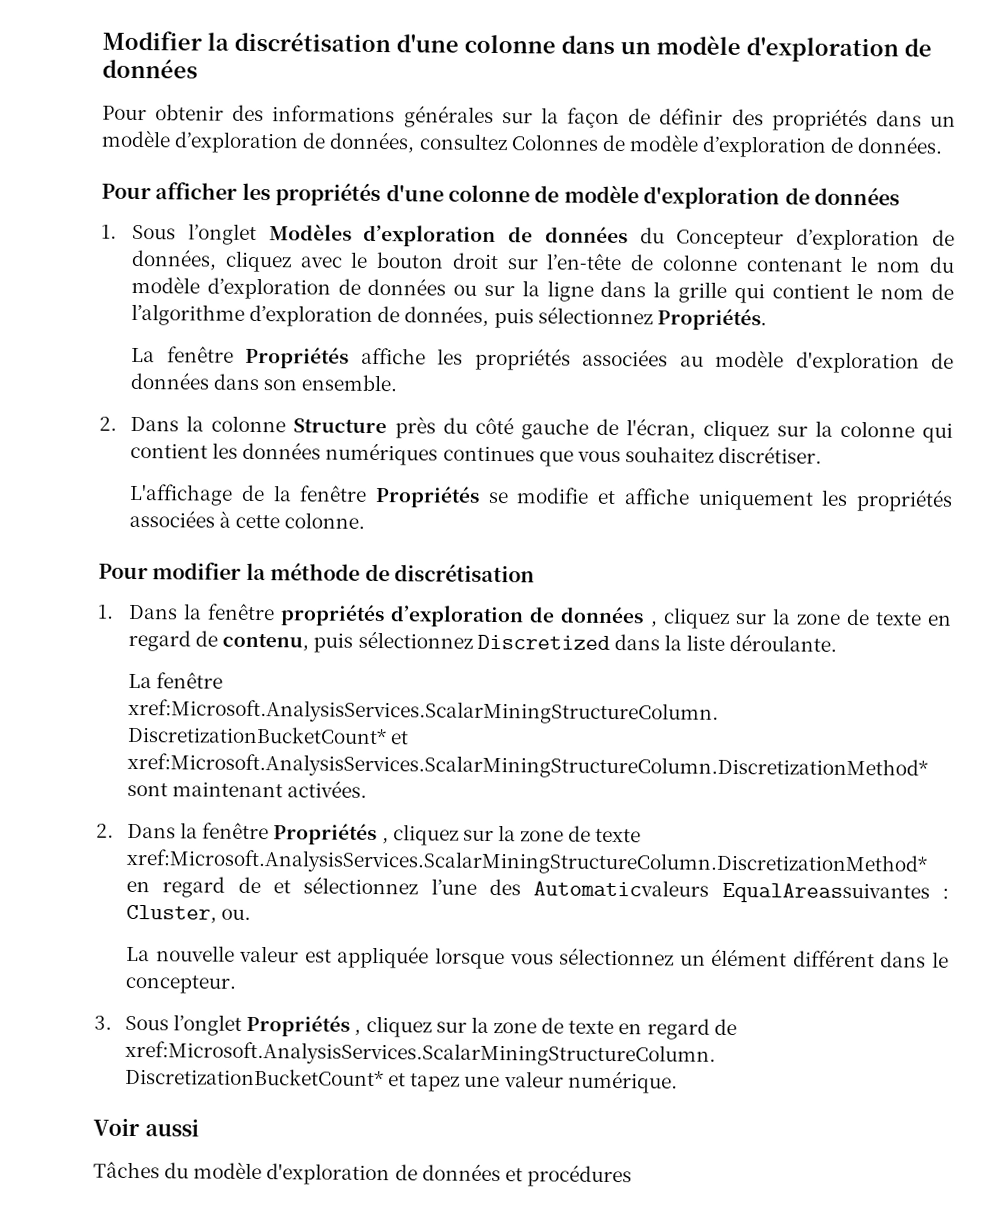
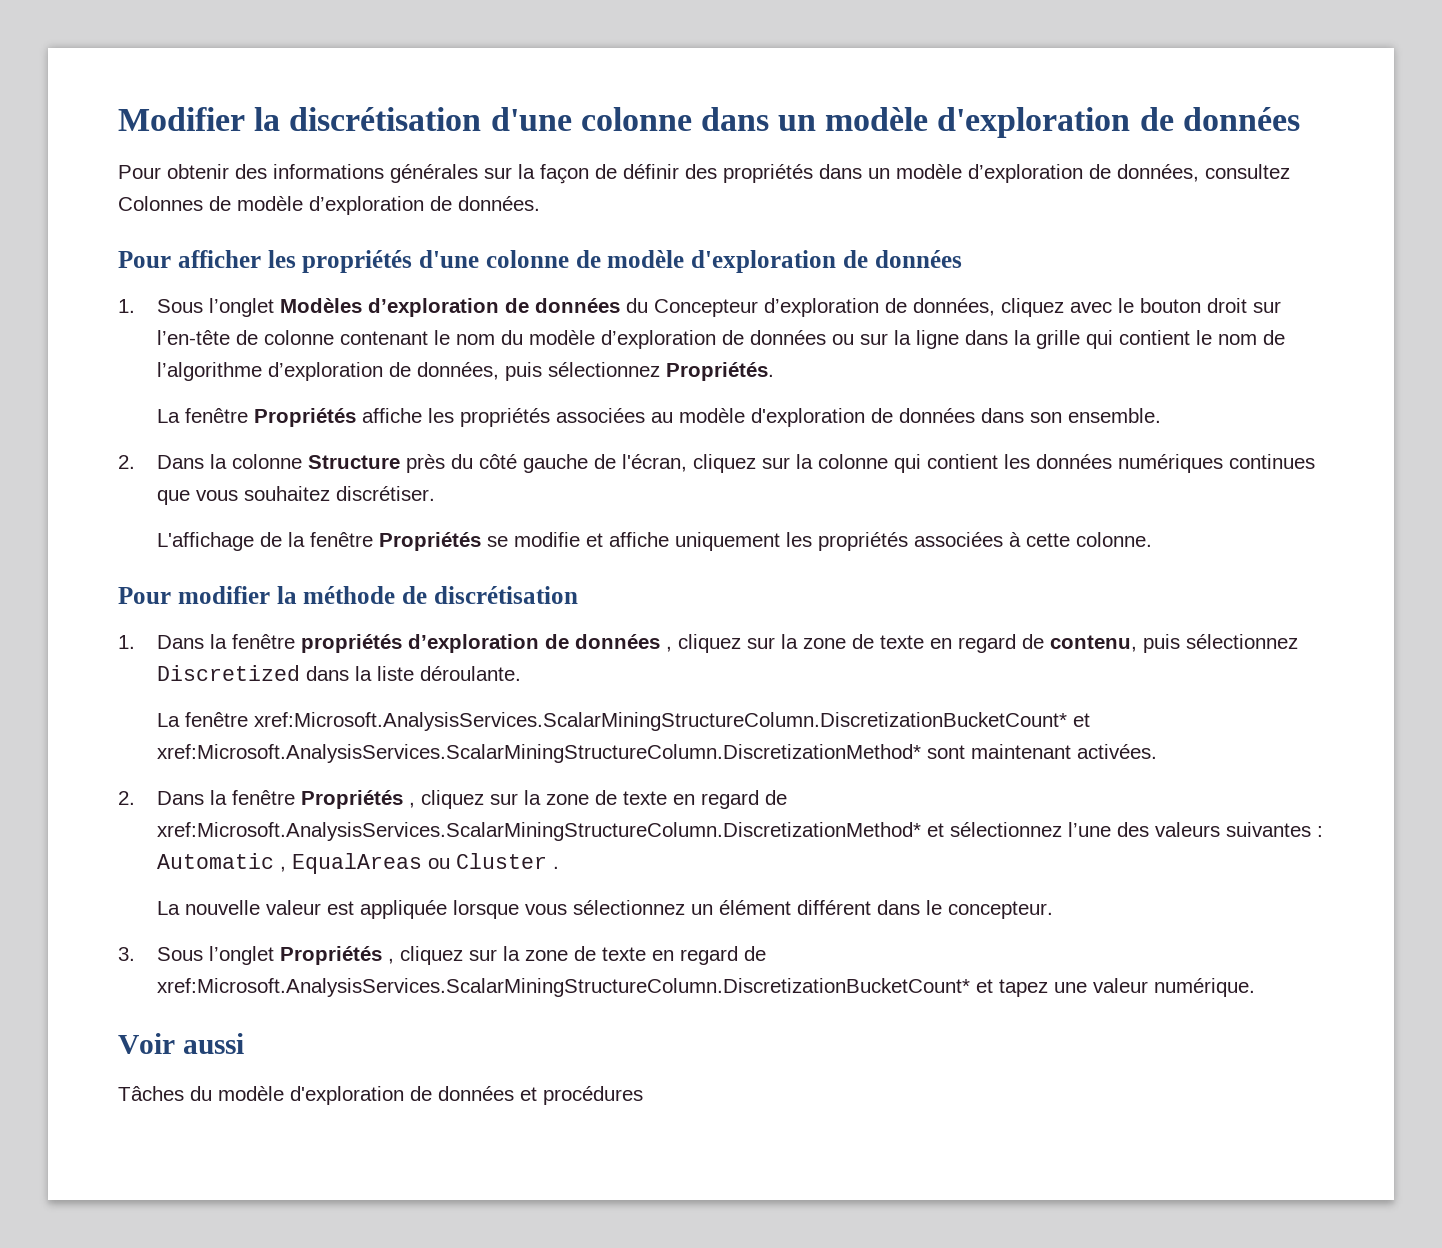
[126,848,929,877] [126,876,261,898] xref:Microsoft.AnalysisServices.ScalarMiningStructureColumn.DiscretizationMethod* en regard de -> [672,790,787,809] [156,822,921,841] en regard de xref:Microsoft.AnalysisServices.ScalarMiningStructureColumn.DiscretizationMethod*
[533,879,949,904] [126,904,252,924] Automaticvaleurs EqualAreassuivantes : Cluster, ou. -> [1154,822,1323,837] [156,853,559,874] valeurs suivantes : Automatic , EqualAreas ou Cluster .

